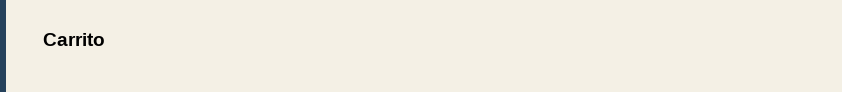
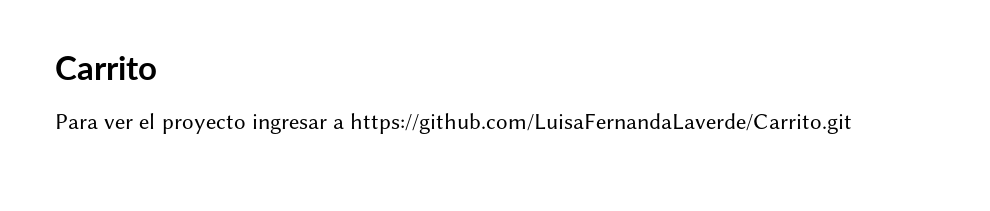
(105, 39) none -> [55,113,853,134] // Para ver el proyecto ingresar a https://github.com/LuisaFernandaLaverde/Carrito.git

